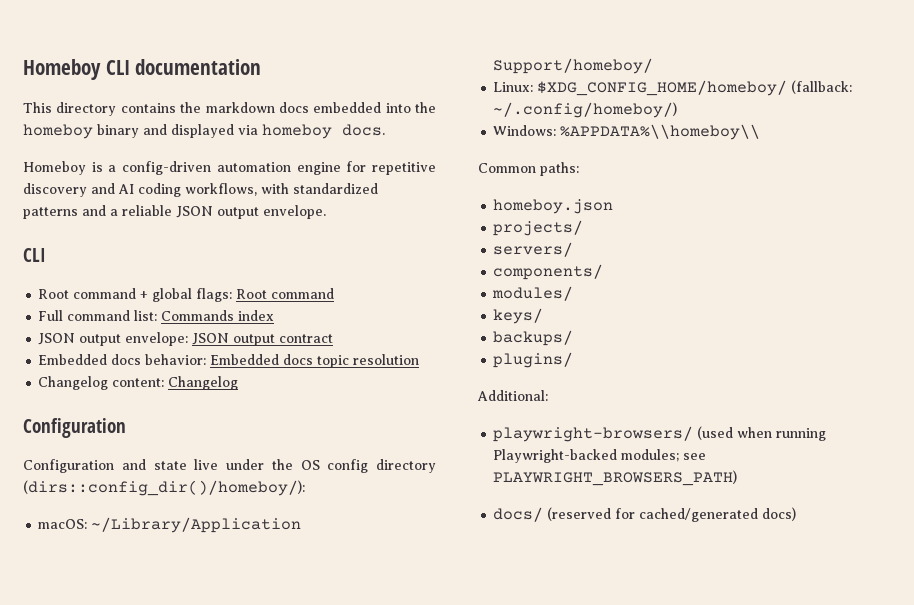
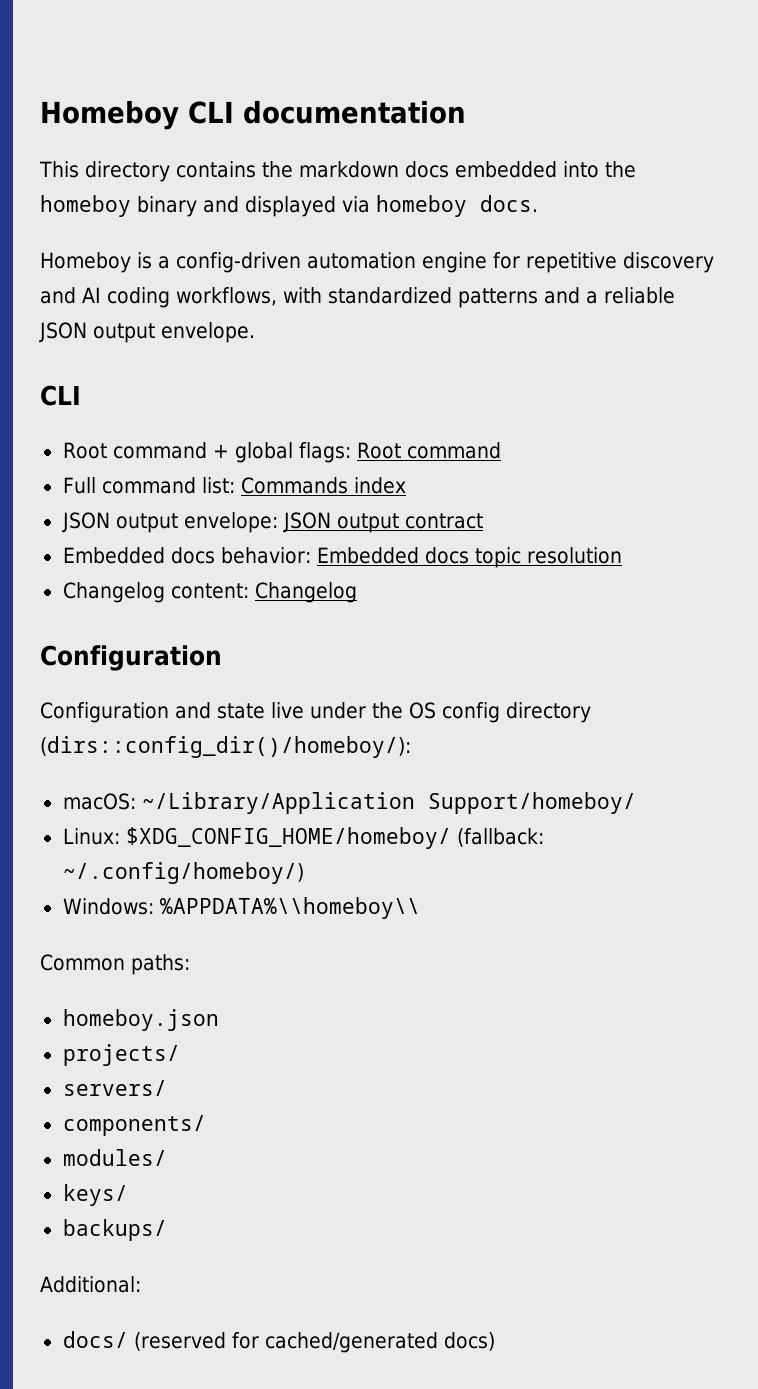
[493,352,574,368] // plugins/ -> (167, 1230) none
[493,426,827,442] [493,449,707,463] [493,470,738,486] // playwright-browsers/ (used when running Playwright-backed modules; see PLAYWRIGHT_BROWSERS_PATH) -> (141, 1284) none

